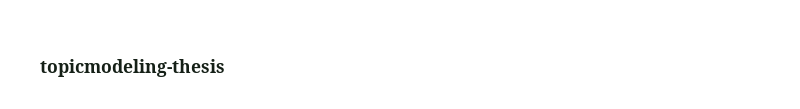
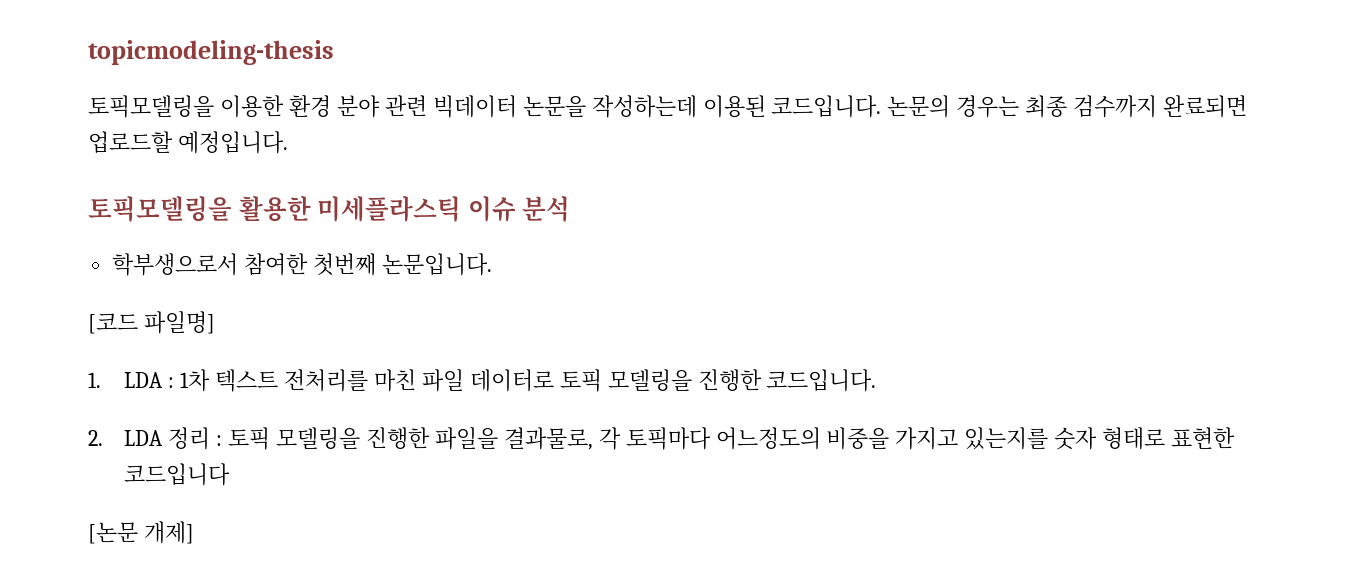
(225, 68) none -> [88,95,1248,118] [88,131,288,154] [88,196,571,222] [112,253,493,276] [88,311,215,334] [88,369,877,392] [88,427,1236,450] [124,463,231,486] [88,521,194,544] // 토픽모델링을 이용한 환경 분야 관련 빅데이터 논문을 작성하는데 이용된 코드입니다. 논문의 경우는 최종 검수까지 완료되면 업로드할 예정입니다. // 토픽모델링을 활용한 미세플라스틱 이슈 분석 // 학부생으로서 참여한 첫번째 논문입니다. // [코드 파일명] // 1. LDA : 1차 텍스트 전처리를 마친 파일 데이터로 토픽 모델링을 진행한 코드입니다. // 2. LDA 정리 : 토픽 모델링을 진행한 파일을 결과물로, 각 토픽마다 어느정도의 비중을 가지고 있는지를 숫자 형태로 표현한 코드입니다 // [논문 개제]

